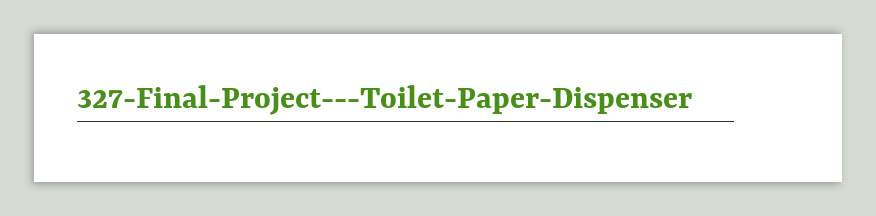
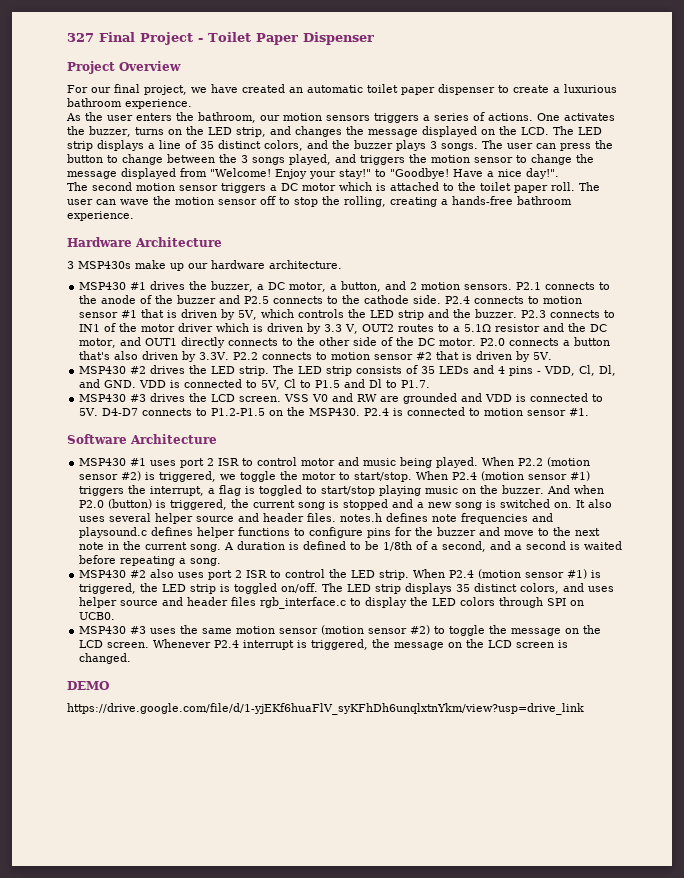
[77,85,692,115] 327-Final-Project---Toilet-Paper-Dispenser -> [67,32,374,45] [67,61,181,74] [67,84,617,95] [67,98,192,109] [66,112,615,123] [67,126,602,137] [67,140,613,151] [67,154,594,165] [67,168,559,179] [67,182,600,193] [67,196,572,207] [67,211,134,221] [67,237,222,247] [67,260,342,271] [79,281,611,292] [79,295,583,304] [79,309,616,320] [79,323,608,334] [79,337,611,348] [79,351,553,362] [79,365,617,376] [79,379,431,390] [79,393,604,404] [79,407,590,416] [67,434,217,444] [79,457,591,468] [79,471,591,482] [79,485,605,496] [79,499,613,510] [79,513,554,524] [79,527,601,538] [79,541,623,552] [79,555,222,566] [79,569,602,580] [79,583,615,594] [79,597,585,609] [79,612,116,620] [79,625,602,636] [79,639,569,650] [79,653,132,664] [67,681,109,690] [67,703,584,715] 327 Final Project - Toilet Paper Dispenser // Project Overview // For our final project, we have created an automatic toilet paper dispenser to create a luxurious bathroom experience. // As the user enters the bathroom, our motion sensors triggers a series of actions. One activates the buzzer, turns on the LED strip, and changes the message displayed on the LCD. The LED strip displays a line of 35 distinct colors, and the buzzer plays 3 songs. The user can press the button to change between the 3 songs played, and triggers the motion sensor to change the message displayed from "Welcome! Enjoy your stay!" to "Goodbye! Have a nice day!". // The second motion sensor triggers a DC motor which is attached to the toilet paper roll. The user can wave the motion sensor off to stop the rolling, creating a hands-free bathroom experience. // Hardware Architecture // 3 MSP430s make up our hardware architecture. // MSP430 #1 drives the buzzer, a DC motor, a button, and 2 motion sensors. P2.1 connects to the anode of the buzzer and P2.5 connects to the cathode side. P2.4 connects to motion sensor #1 that is driven by 5V, which controls the LED strip and the buzzer. P2.3 connects to IN1 of the motor driver which is driven by 3.3 V, OUT2 routes to a 5.1Ω resistor and the DC motor, and OUT1 directly connects to the other side of the DC motor. P2.0 connects a button that's also driven by 3.3V. P2.2 connects to motion sensor #2 that is driven by 5V. // MSP430 #2 drives the LED strip. The LED strip consists of 35 LEDs and 4 pins - VDD, Cl, Dl, and GND. VDD is connected to 5V, Cl to P1.5 and Dl to P1.7. // MSP430 #3 drives the LCD screen. VSS V0 and RW are grounded and VDD is connected to 5V. D4-D7 connects to P1.2-P1.5 on the MSP430. P2.4 is connected to motion sensor #1. // Software Architecture // MSP430 #1 uses port 2 ISR to control motor and music being played. When P2.2 (motion sensor #2) is triggered, we toggle the motor to start/stop. When P2.4 (motion sensor #1) triggers the interrupt, a flag is toggled to start/stop playing music on the buzzer. And when P2.0 (button) is triggered, the current song is stopped and a new song is switched on. It also uses several helper source and header files. notes.h defines note frequencies and playsound.c defines helper functions to configure pins for the buzzer and move to the next note in the current song. A duration is defined to be 1/8th of a second, and a second is waited before repeating a song. // MSP430 #2 also uses port 2 ISR to control the LED strip. When P2.4 (motion sensor #1) is triggered, the LED strip is toggled on/off. The LED strip displays 35 distinct colors, and uses helper source and header files rgb_interface.c to display the LED colors through SPI on UCB0. // MSP430 #3 uses the same motion sensor (motion sensor #2) to toggle the message on the LCD screen. Whenever P2.4 interrupt is triggered, the message on the LCD screen is changed. // DEMO // https://drive.google.com/file/d/1-yjEKf6huaFlV_syKFhDh6unqlxtnYkm/view?usp=drive_link

